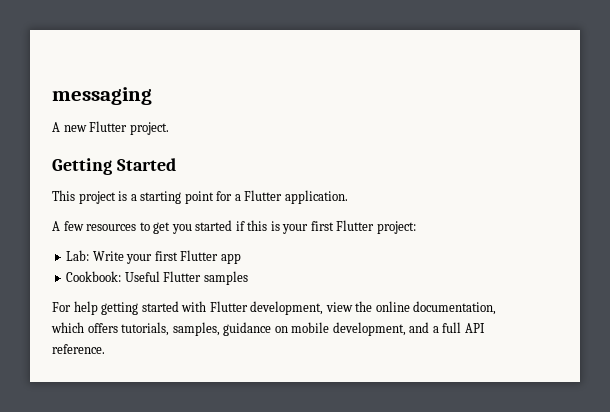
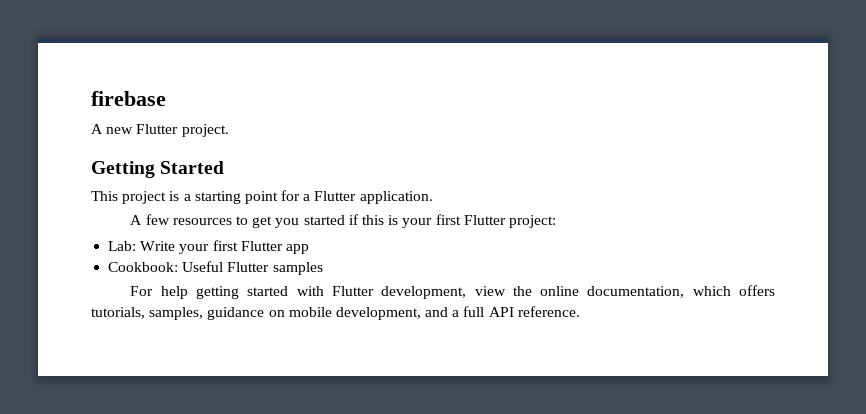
[52,87,152,105] messaging -> [91,91,166,106] firebase

